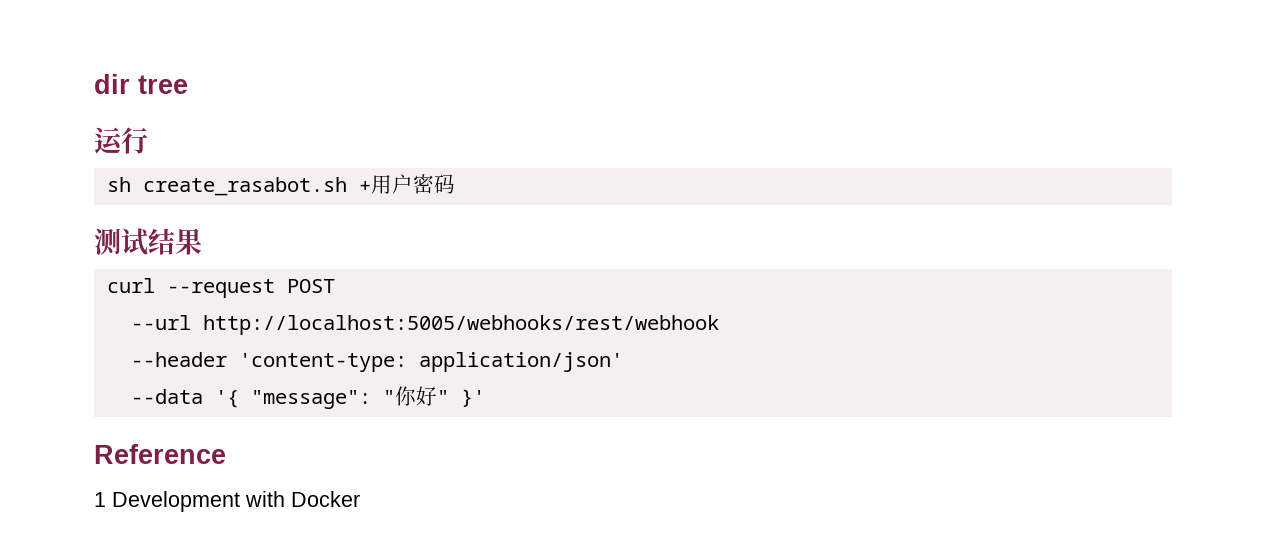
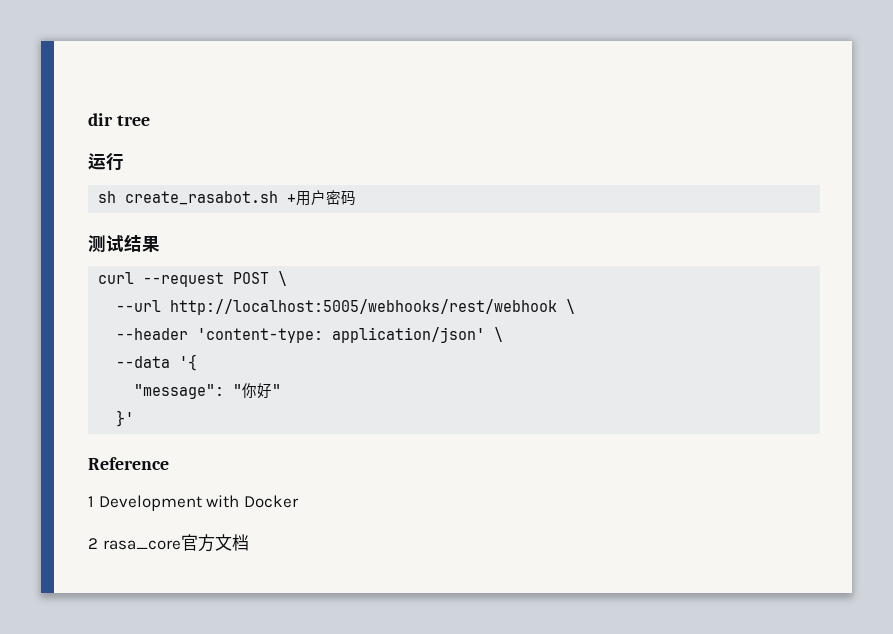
(335, 286) none -> [278,271,288,286] \
(719, 325) none -> [566,299,576,314] \
(623, 362) none -> [494,327,504,342] \
(239, 399) none -> (198, 362) //
(449, 397) none -> (282, 390) //
(360, 499) none -> [88,534,249,552] // 2 rasa_core官方文档

